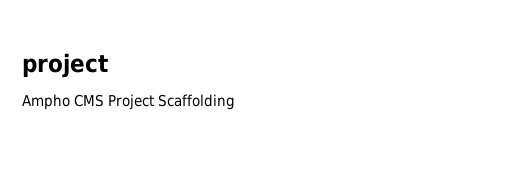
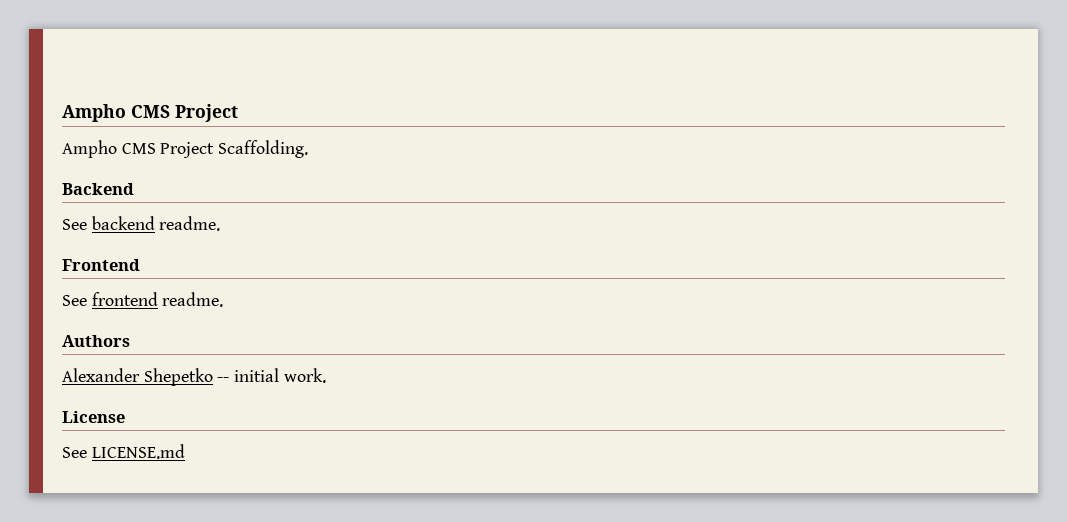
[22,53,108,78] [22,94,236,110] project // Ampho CMS Project Scaffolding -> [62,104,238,122] [62,140,309,158] [62,183,134,195] [62,216,221,231] [62,259,140,271] [62,292,224,307] [62,335,130,347] [62,368,326,386] [62,411,125,423] [62,444,185,459] Ampho CMS Project // Ampho CMS Project Scaffolding. // Backend // See backend readme. // Frontend // See frontend readme. // Authors // Alexander Shepetko -- initial work. // License // See LICENSE.md

